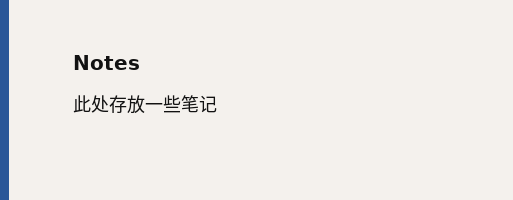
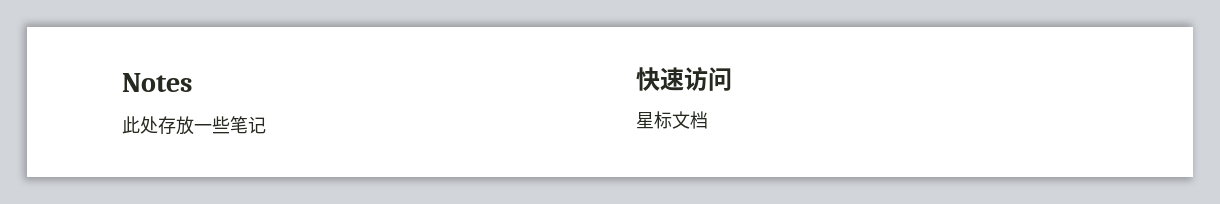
(217, 104) none -> [636,67,732,91] [636,111,708,129] // 快速访问 // 星标文档

